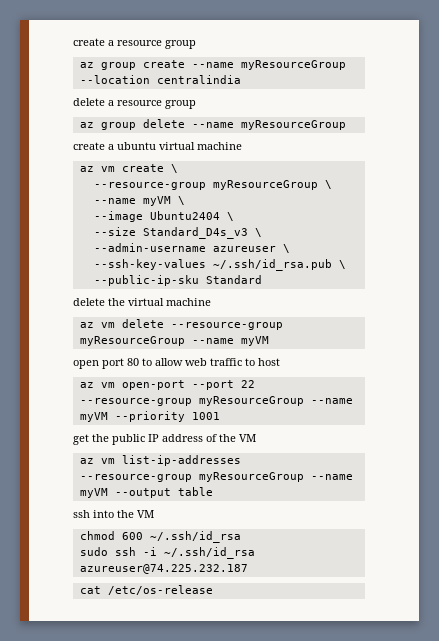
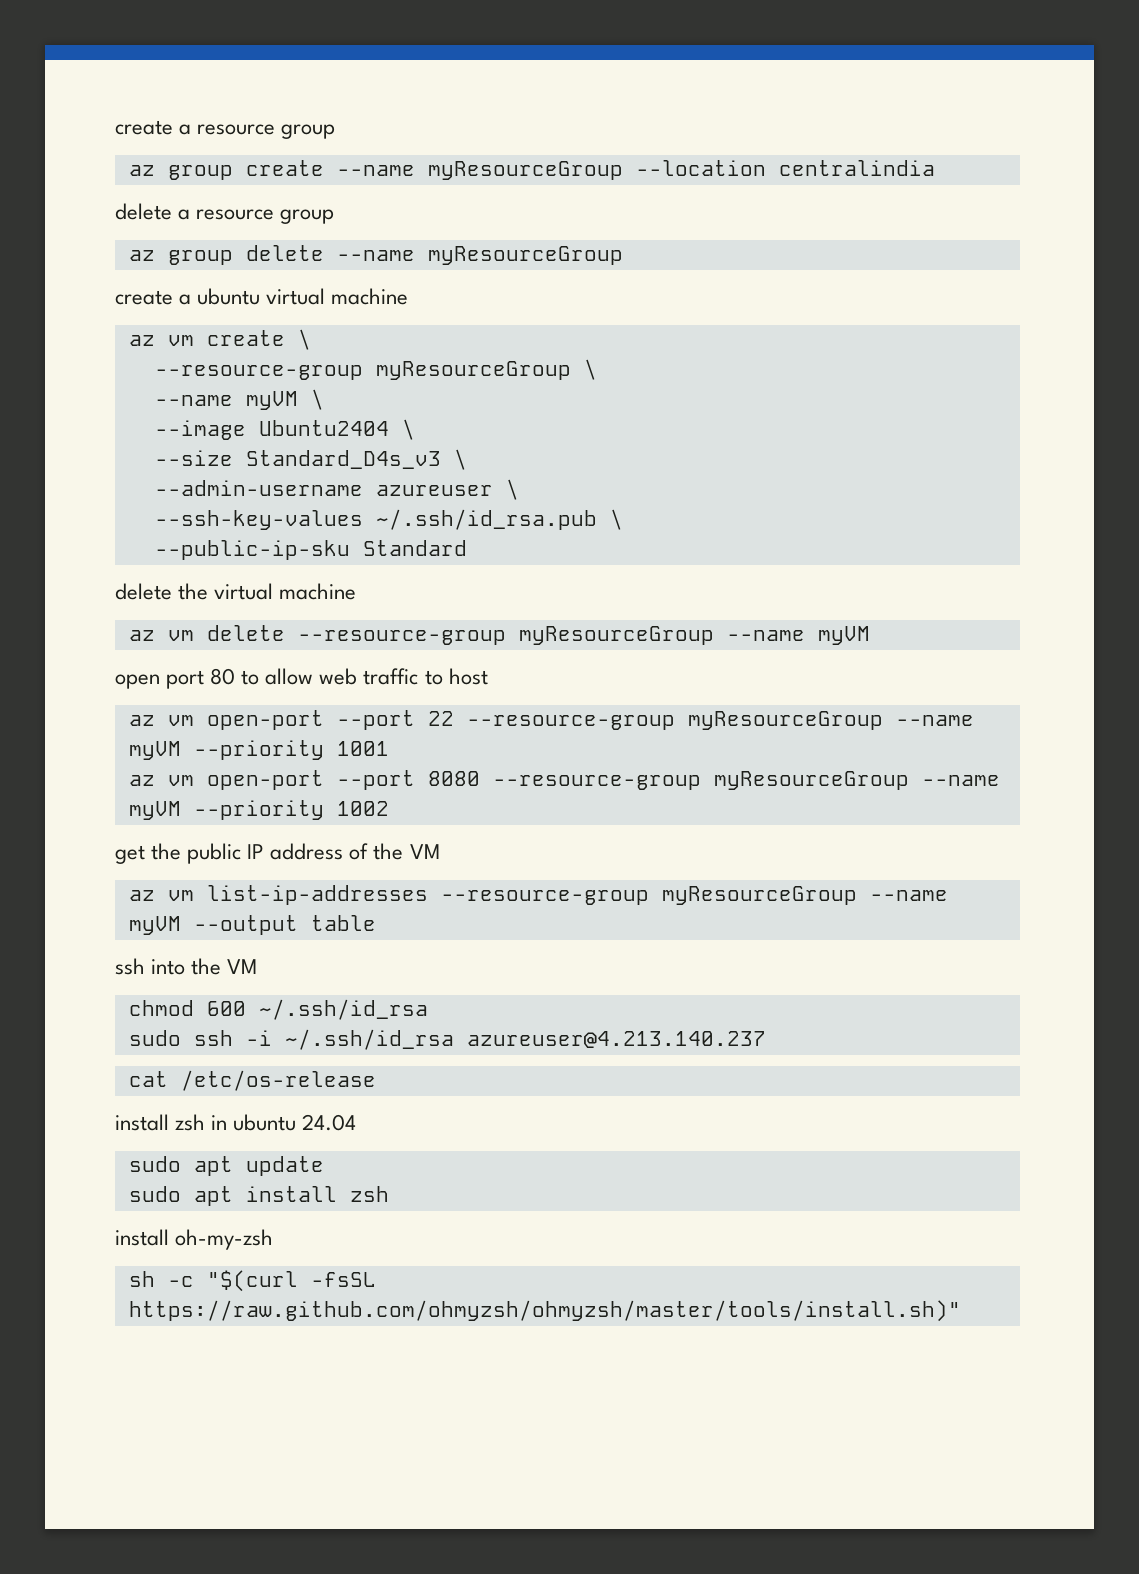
(220, 416) none -> [128,770,1000,790] [128,800,389,820] // az vm open-port --port 8080 --resource-group myResourceGroup --name myVM --priority 1002
[79,564,248,574] azureuser@74.225.232.187 -> [466,1031,766,1048] azureuser@4.213.140.237
(213, 590) none -> [115,1114,357,1131] [128,1156,324,1176] [128,1186,389,1206] [115,1229,274,1250] [128,1270,376,1292] [128,1300,961,1322] // install zsh in ubuntu 24.04 // sudo apt update // sudo apt install zsh // install oh-my-zsh // sh -c "$(curl -fsSL https://raw.github.com/ohmyzsh/ohmyzsh/master/tools/install.sh)"

